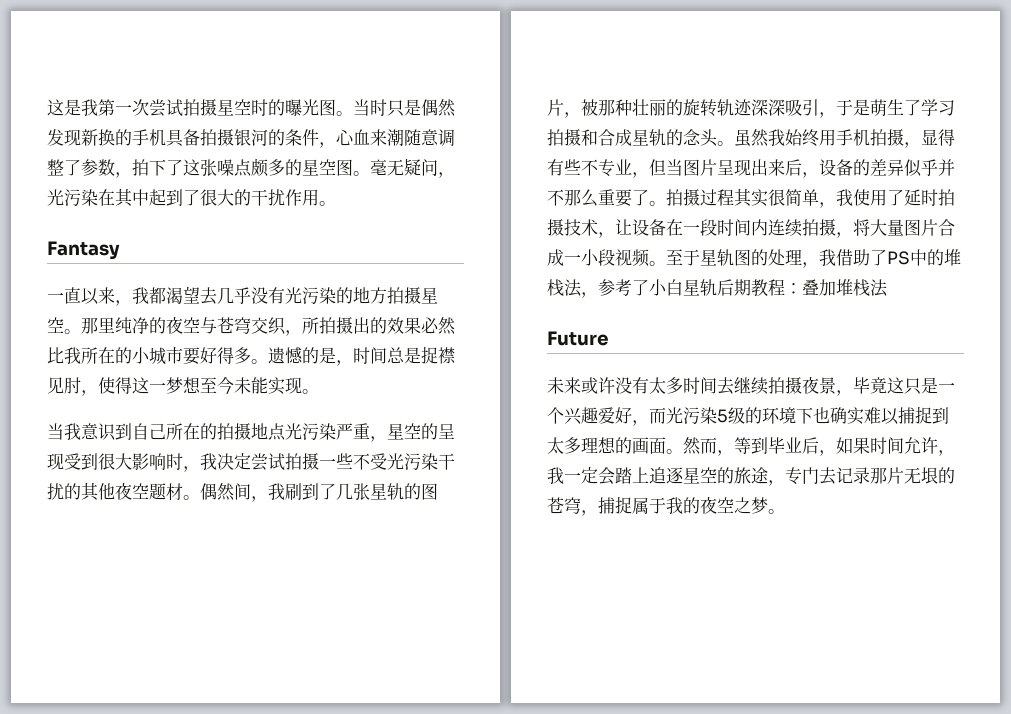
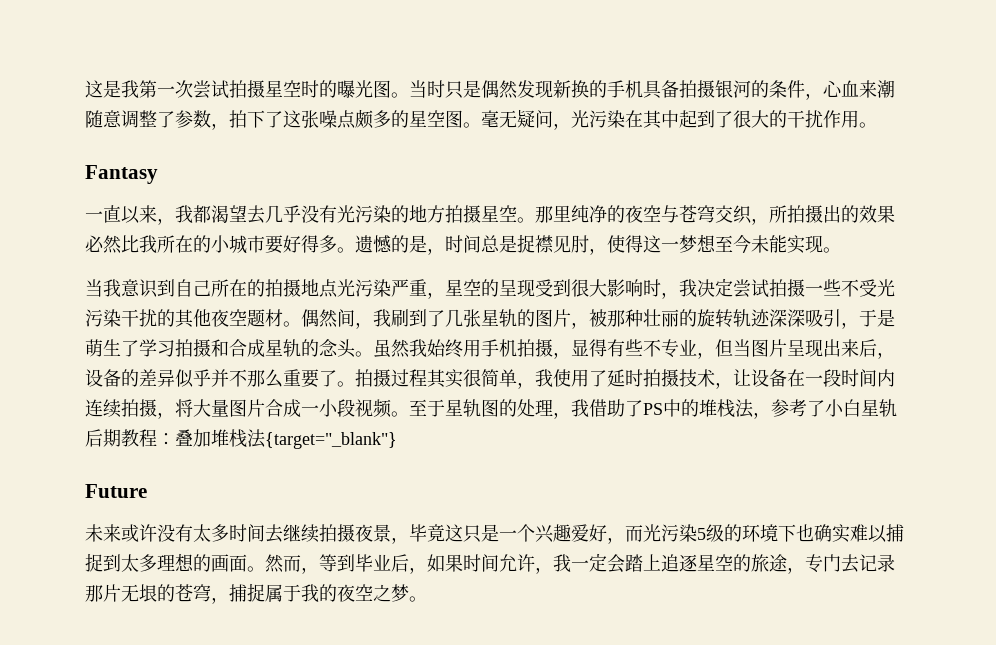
(888, 288) none -> [265,432,397,449] {target="_blank"}

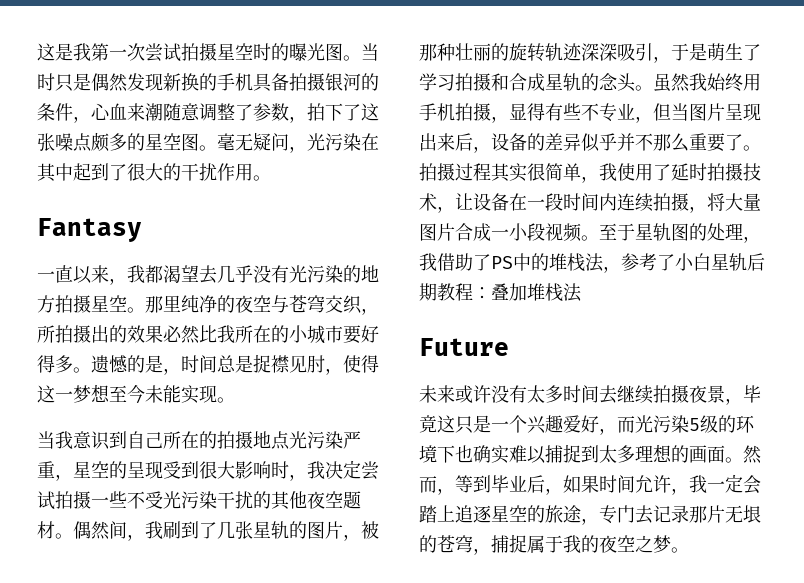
[265,432,397,449] {target="_blank"} -> (582, 292) none

